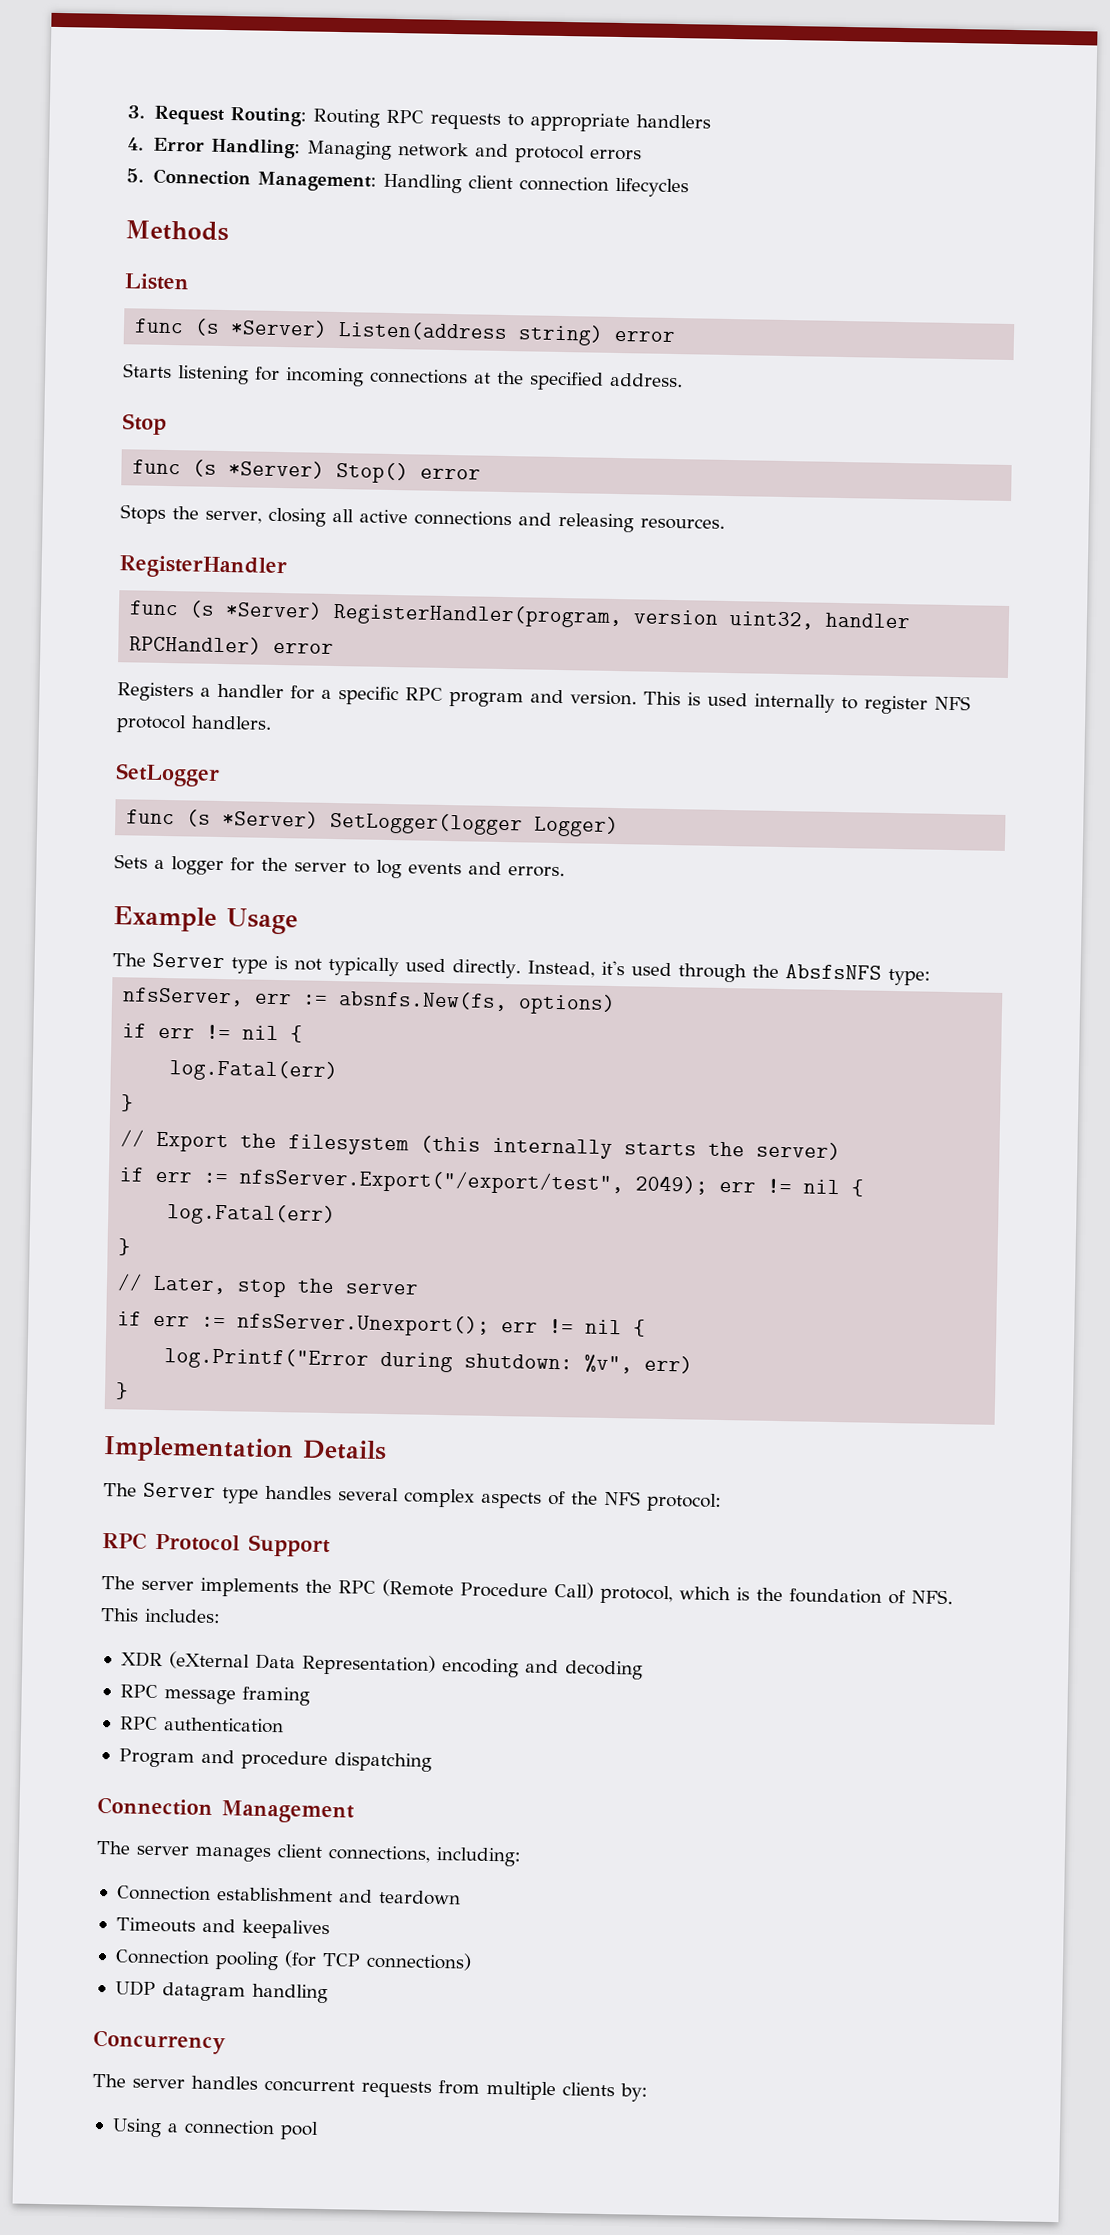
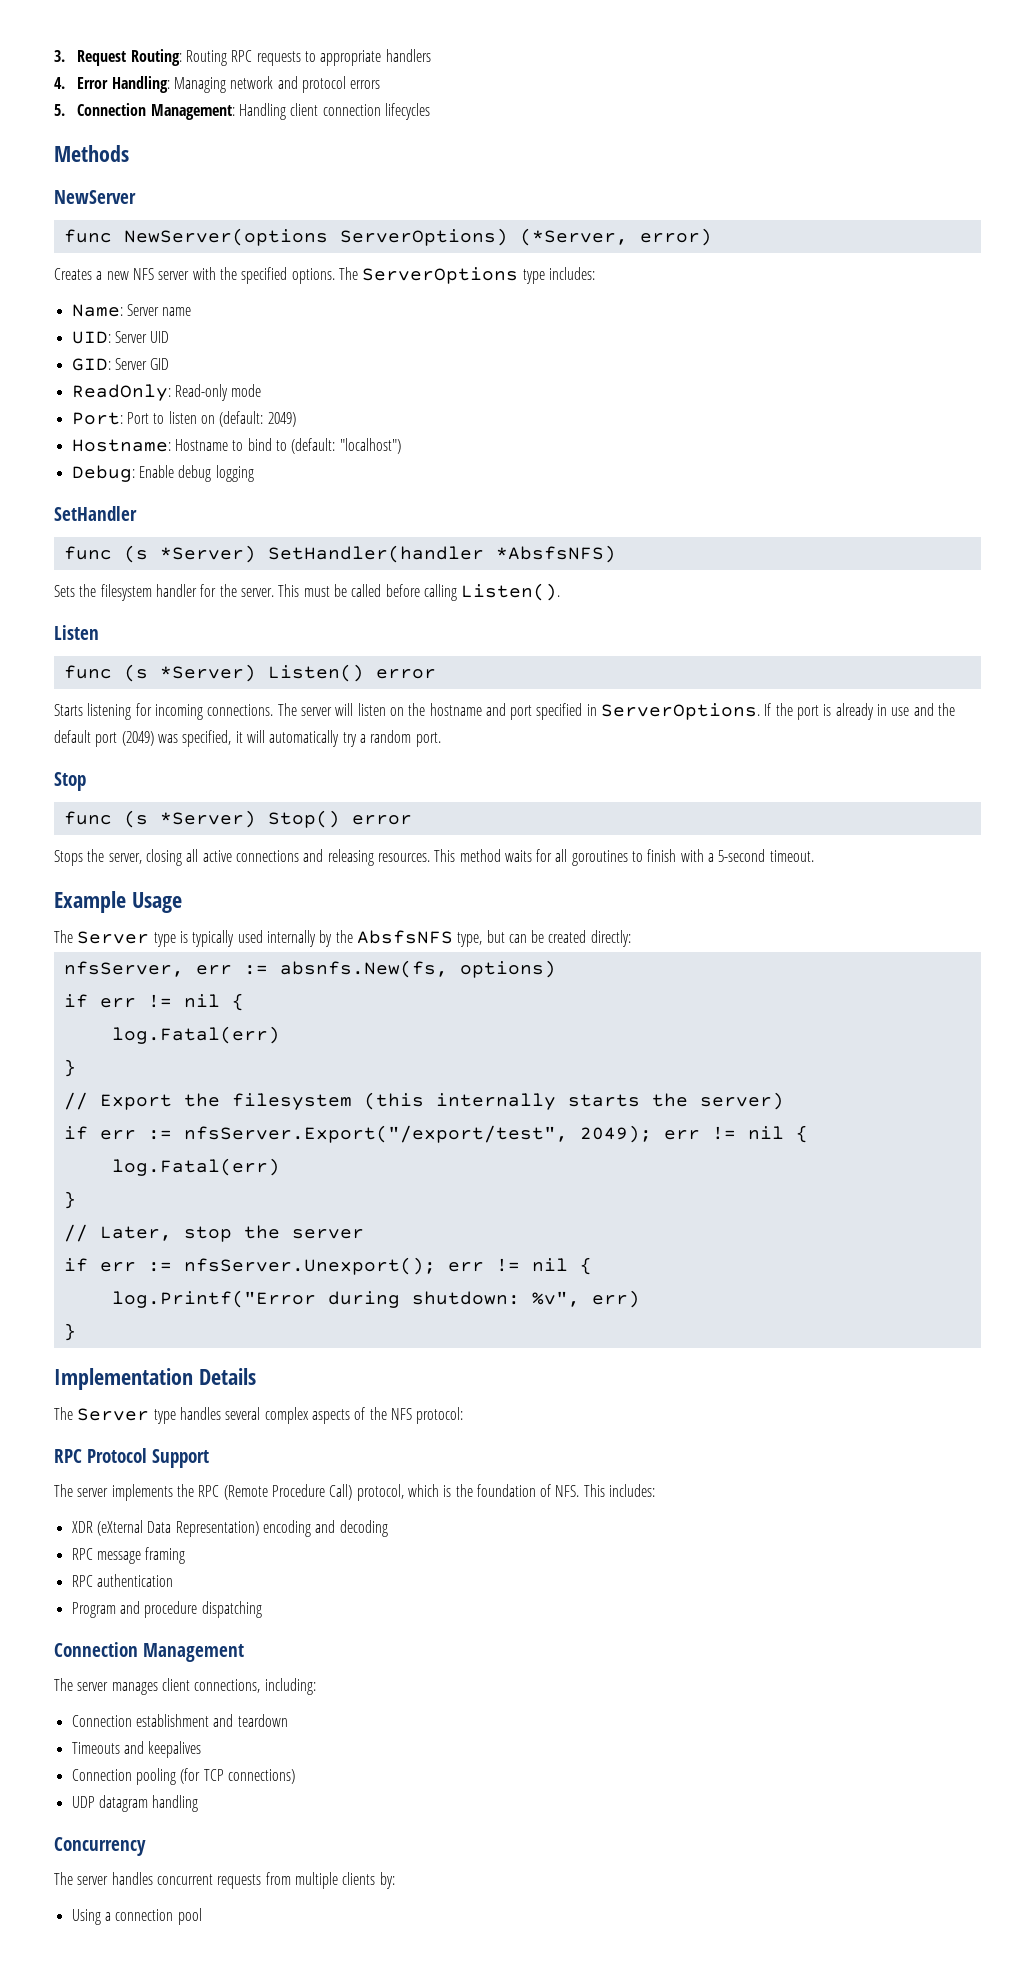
(229, 231) none -> [54,190,136,204] [63,228,712,246] [54,267,595,284] [71,304,192,317] [71,331,170,344] [71,358,170,371] [71,384,262,401] [71,411,296,427] [71,438,401,454] [71,465,254,482] [54,506,137,521] [63,545,616,563] [54,583,561,601] // NewServer // func NewServer(options ServerOptions) (*Server, error) // Creates a new NFS server with the specified options. The ServerOptions type includes: // Name: Server name // UID: Server UID // GID: Server GID // ReadOnly: Read-only mode // Port: Port to listen on (default: 2049) // Hostname: Hostname to bind to (default: "localhost") // Debug: Enable debug logging // SetHandler // func (s *Server) SetHandler(handler *AbsfsNFS) // Sets the filesystem handler for the server. This must be called before calling Listen().
[338,321,605,346] Listen(address string) -> [267,664,364,682] Listen()
[370,368,683,391] connections at the specified address. -> [207,703,956,720] [54,730,441,747] connections. The server will listen on the hostname and port specified in ServerOptions. If the port is already in use and the default port (2049) was specified, it will automatically try a random port.
[119,555,287,580] [129,600,912,630] [129,635,335,655] [117,682,971,715] [116,714,272,734] [115,763,220,787] [126,809,620,838] [114,854,565,879] // RegisterHandler // func (s *Server) RegisterHandler(program, version uint32, handler RPCHandler) error // Registers a handler for a specific RPC program and version. This is used internally to register NFS protocol handlers. // SetLogger // func (s *Server) SetLogger(logger Logger) // Sets a logger for the server to log events and errors. -> [434,849,814,866] This method waits for all goroutines to finish with a 5-second timeout.
[294,958,322,971] not -> (188, 937) none
[452,959,931,986] directly. Instead, it's used through the AbsfsNFS type: -> [266,930,631,947] internally by the AbsfsNFS type, but can be created directly:

